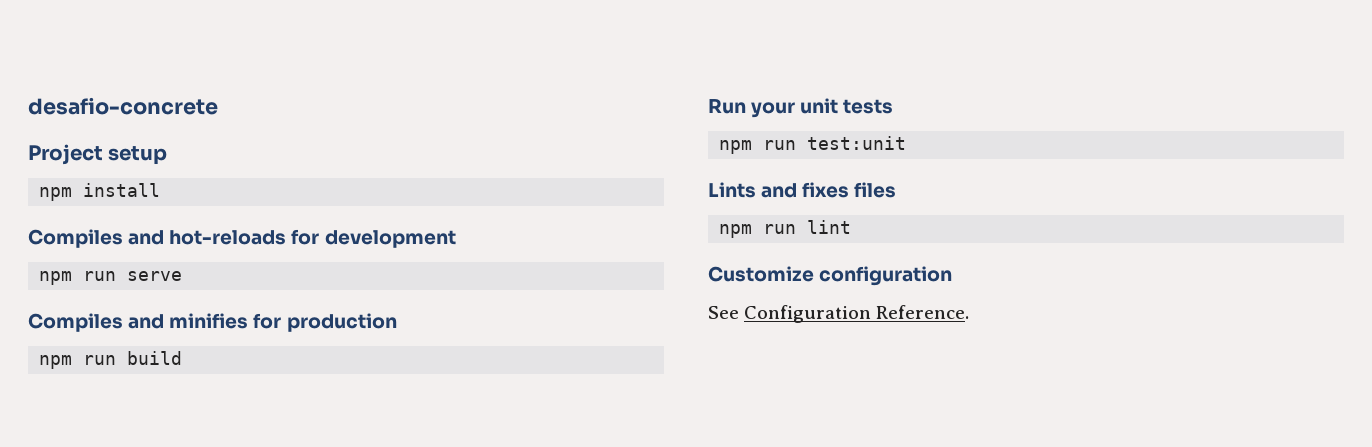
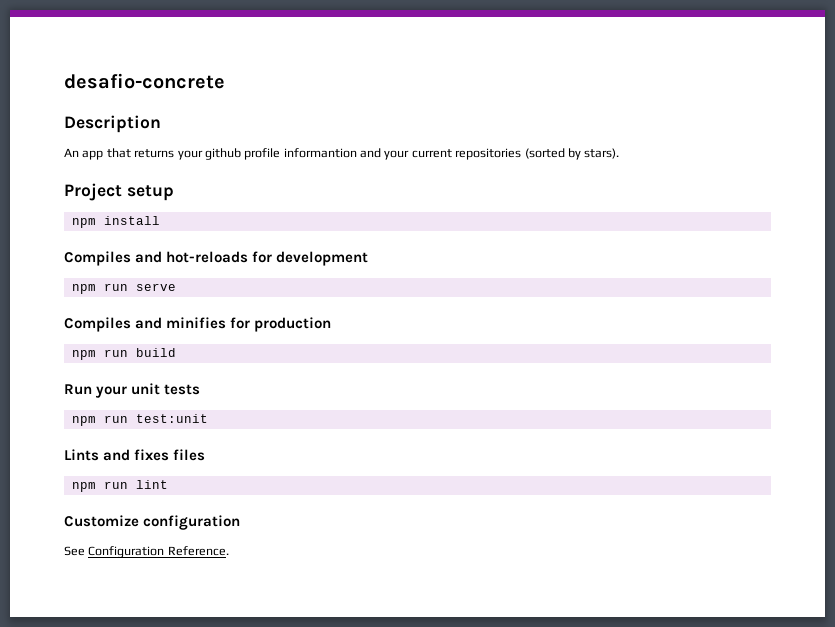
(218, 106) none -> [64,115,161,133] [64,148,620,160] // Description // An app that returns your github profile informantion and your current repositories (sorted by stars).

